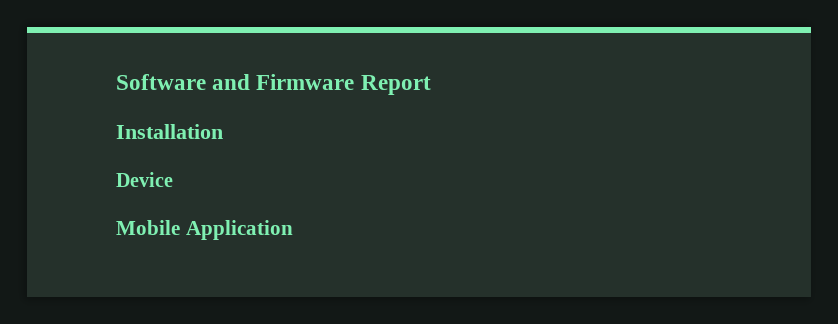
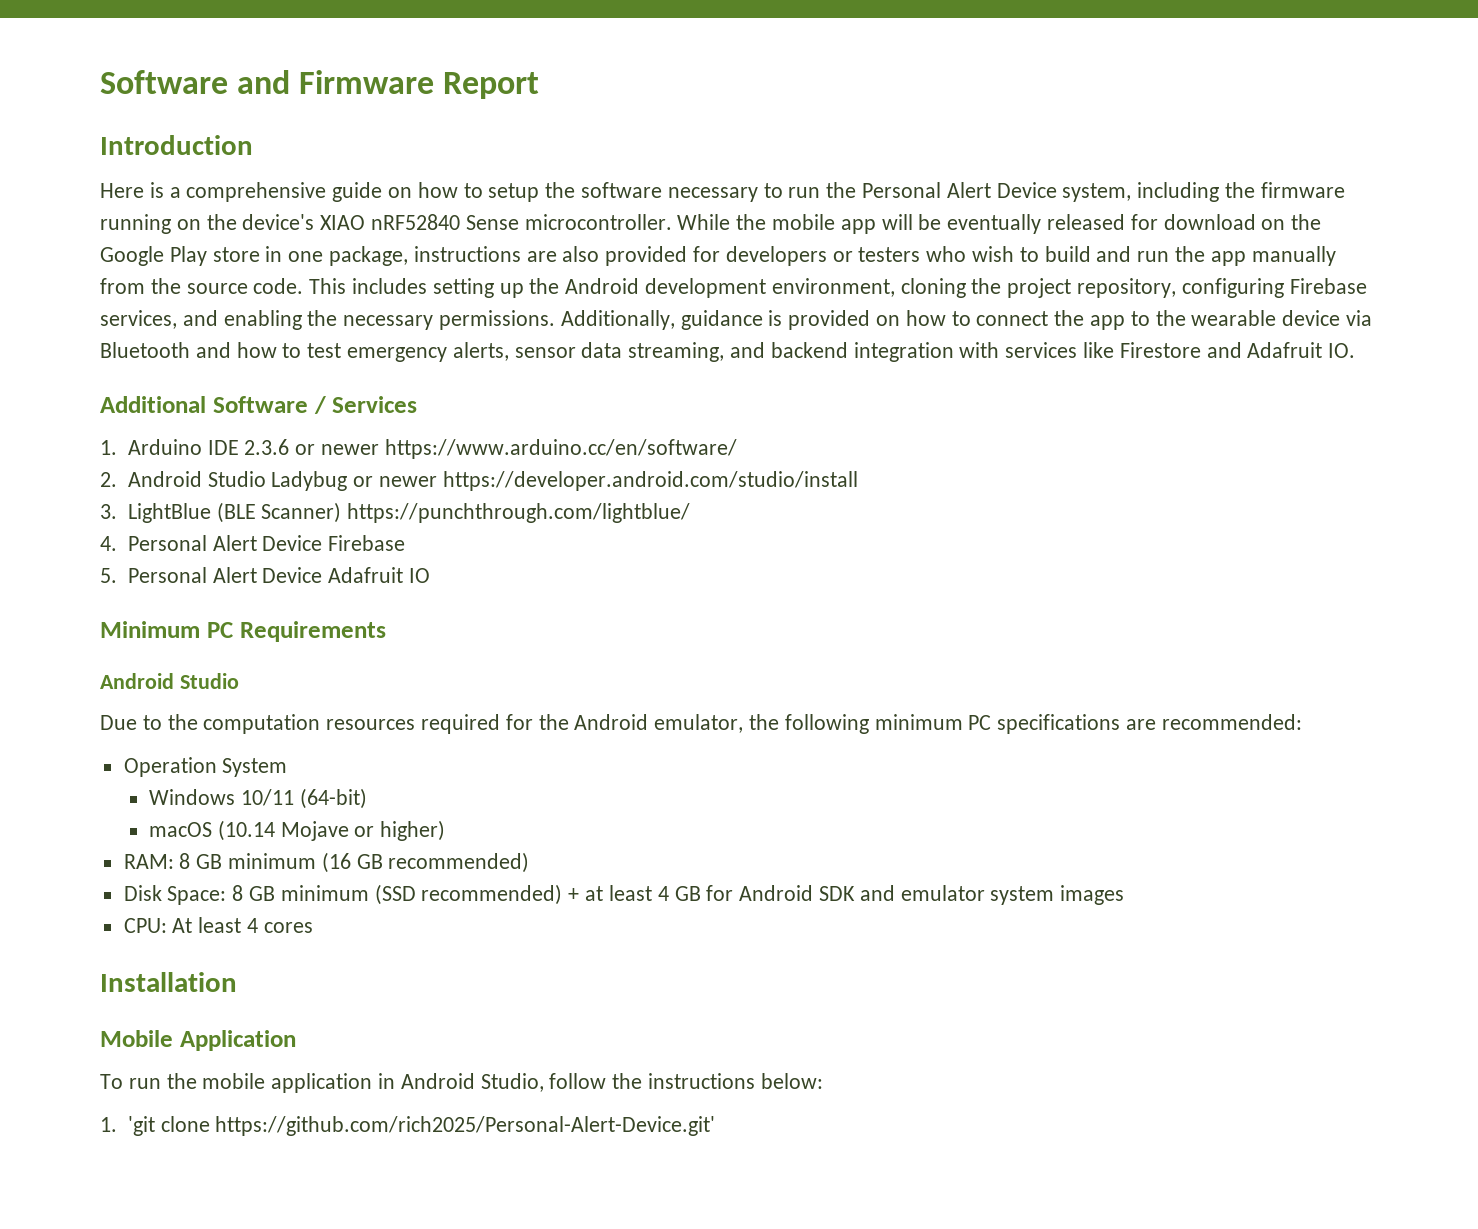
(431, 85) none -> [100,135,253,155] [100,182,1345,202] [100,214,1322,234] [100,246,1336,266] [100,278,1367,298] [100,310,1373,330] [100,342,1356,362] [100,396,418,414] [100,439,737,459] [100,471,858,491] [100,502,691,523] [100,535,406,551] [100,567,430,583] [100,621,386,642] [100,673,239,689] [100,714,1302,734] [123,757,288,777] [149,788,367,809] [149,820,446,841] [123,852,530,873] [123,884,1125,905] [123,917,313,933] // Introduction // Here is a comprehensive guide on how to setup the software necessary to run the Personal Alert Device system, including the firmware running on the device's XIAO nRF52840 Sense microcontroller. While the mobile app will be eventually released for download on the Google Play store in one package, instructions are also provided for developers or testers who wish to build and run the app manually from the source code. This includes setting up the Android development environment, cloning the project repository, configuring Firebase services, and enabling the necessary permissions. Additionally, guidance is provided on how to connect the app to the wearable device via Bluetooth and how to test emergency alerts, sensor data streaming, and backend integration with services like Firestore and Adafruit IO. // Additional Software / Services // 1. Arduino IDE 2.3.6 or newer https://www.arduino.cc/en/software/ // 2. Android Studio Ladybug or newer https://developer.android.com/studio/install // 3. LightBlue (BLE Scanner) https://punchthrough.com/lightblue/ // 4. Personal Alert Device Firebase // 5. Personal Alert Device Adafruit IO // Minimum PC Requirements // Android Studio // Due to the computation resources required for the Android emulator, the following minimum PC specifications are recommended: // Operation System // Windows 10/11 (64-bit) // macOS (10.14 Mojave or higher) // RAM: 8 GB minimum (16 GB recommended) // Disk Space: 8 GB minimum (SSD recommended) + at least 4 GB for Android SDK and emulator system images // CPU: At least 4 cores
[116,172,173,187] // Device -> (237, 982) none
(293, 230) none -> [100,1073,823,1093] [100,1116,716,1136] // To run the mobile application in Android Studio, follow the instructions below: // 1. 'git clone https://github.com/rich2025/Personal-Alert-Device.git'

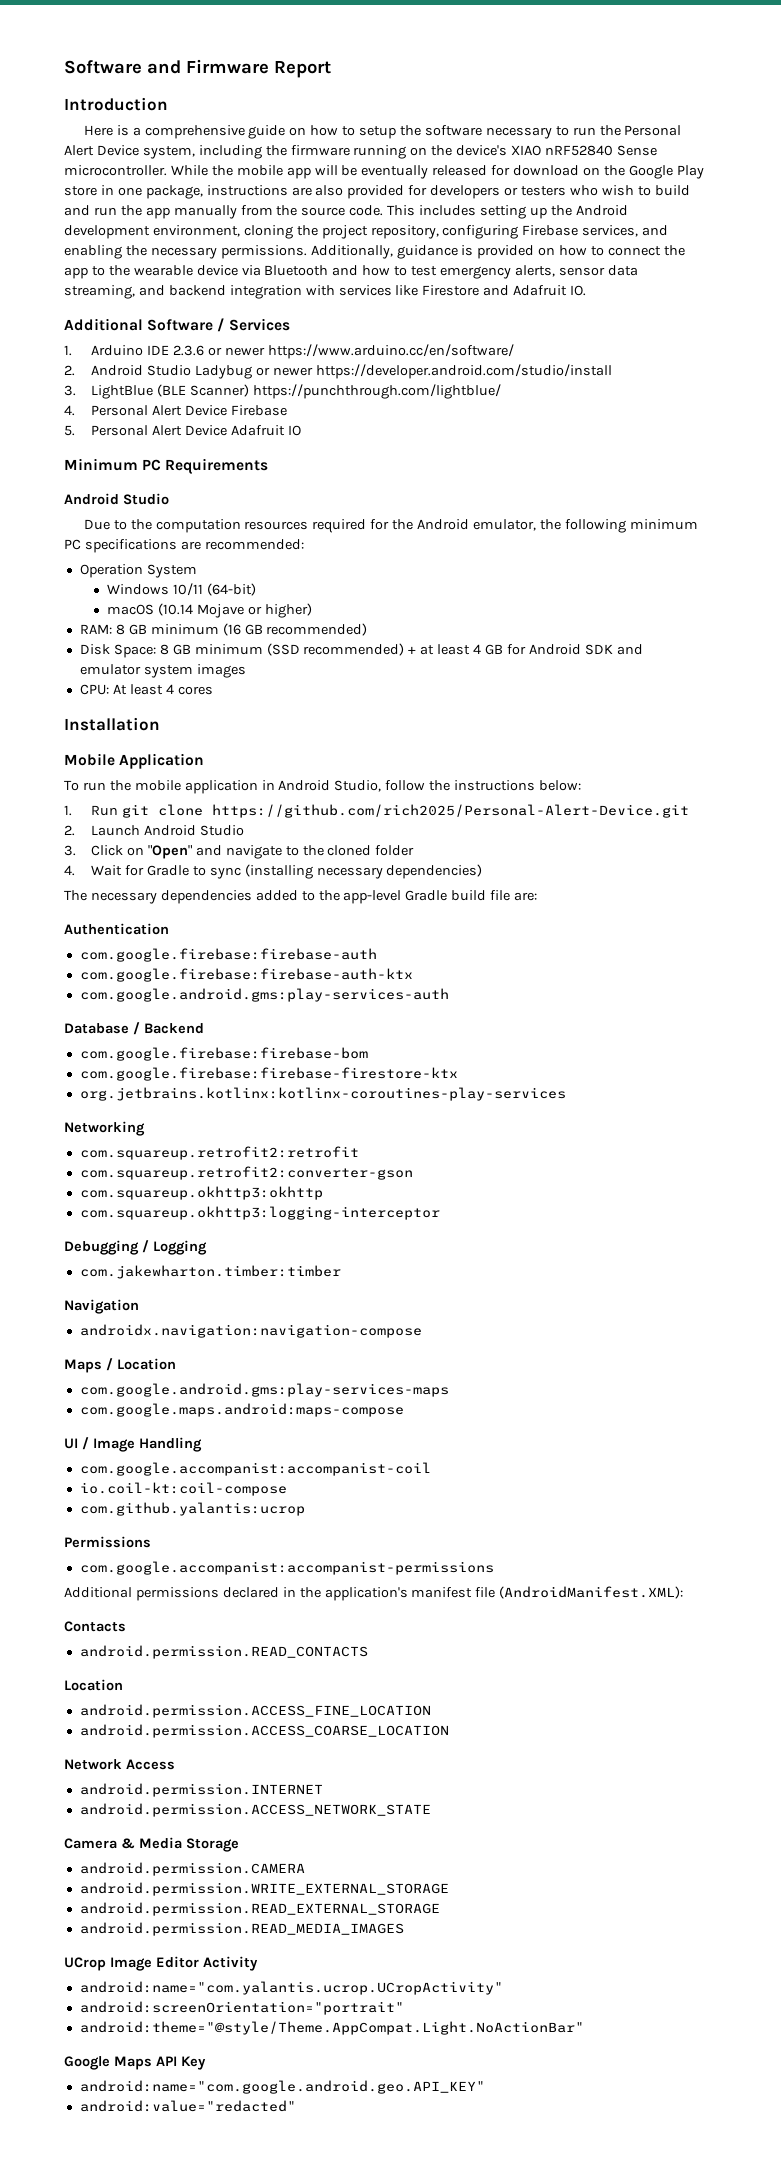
[127,1116,716,1136] 'git clone https://github.com/rich2025/Personal-Alert-Device.git' -> [91,804,689,818] [64,825,244,836] [64,845,415,859] [64,864,483,879] [64,890,538,904] [64,923,169,935] [79,948,377,962] [79,968,413,982] [79,988,449,1002] [64,1022,204,1035] [79,1047,368,1061] [79,1067,458,1081] [79,1087,566,1101] [64,1121,145,1136] [79,1146,359,1160] [79,1166,413,1180] [79,1186,323,1200] [79,1206,440,1220] [64,1240,207,1255] [79,1265,341,1279] [64,1299,139,1314] [79,1324,422,1338] [64,1358,176,1373] [79,1383,449,1397] [79,1403,404,1417] [64,1437,202,1452] [79,1462,431,1476] [79,1482,287,1496] [79,1502,305,1516] [64,1536,151,1548] [79,1561,494,1575] [64,1586,684,1601] [64,1621,126,1632] [79,1645,368,1659] [64,1679,123,1691] [79,1704,431,1718] [79,1724,449,1738] [64,1759,175,1770] [79,1783,323,1797] [79,1803,431,1817] [64,1837,239,1852] [79,1862,305,1876] [79,1882,449,1896] [79,1902,440,1916] [79,1922,404,1936] [64,1956,258,1971] [79,1981,503,1995] [79,2001,404,2015] [79,2021,584,2035] [64,2056,206,2070] [79,2080,485,2094] [79,2100,296,2112] Run git clone https://github.com/rich2025/Personal-Alert-Device.git // 2. Launch Android Studio // 3. Click on "Open" and navigate to the cloned folder // 4. Wait for Gradle to sync (installing necessary dependencies) // The necessary dependencies added to the app-level Gradle build file are: // Authentication // com.google.firebase:firebase-auth // com.google.firebase:firebase-auth-ktx // com.google.android.gms:play-services-auth // Database / Backend // com.google.firebase:firebase-bom // com.google.firebase:firebase-firestore-ktx // org.jetbrains.kotlinx:kotlinx-coroutines-play-services // Networking // com.squareup.retrofit2:retrofit // com.squareup.retrofit2:converter-gson // com.squareup.okhttp3:okhttp // com.squareup.okhttp3:logging-interceptor // Debugging / Logging // com.jakewharton.timber:timber // Navigation // androidx.navigation:navigation-compose // Maps / Location // com.google.android.gms:play-services-maps // com.google.maps.android:maps-compose // UI / Image Handling // com.google.accompanist:accompanist-coil // io.coil-kt:coil-compose // com.github.yalantis:ucrop // Permissions // com.google.accompanist:accompanist-permissions // Additional permissions declared in the application's manifest file (AndroidManifest.XML): // Contacts // android.permission.READ_CONTACTS // Location // android.permission.ACCESS_FINE_LOCATION // android.permission.ACCESS_COARSE_LOCATION // Network Access // android.permission.INTERNET // android.permission.ACCESS_NETWORK_STATE // Camera & Media Storage // android.permission.CAMERA // android.permission.WRITE_EXTERNAL_STORAGE // android.permission.READ_EXTERNAL_STORAGE // android.permission.READ_MEDIA_IMAGES // UCrop Image Editor Activity // android:name="com.yalantis.ucrop.UCropActivity" // android:screenOrientation="portrait" // android:theme="@style/Theme.AppCompat.Light.NoActionBar" // Google Maps API Key // android:name="com.google.android.geo.API_KEY" // android:value="redacted"

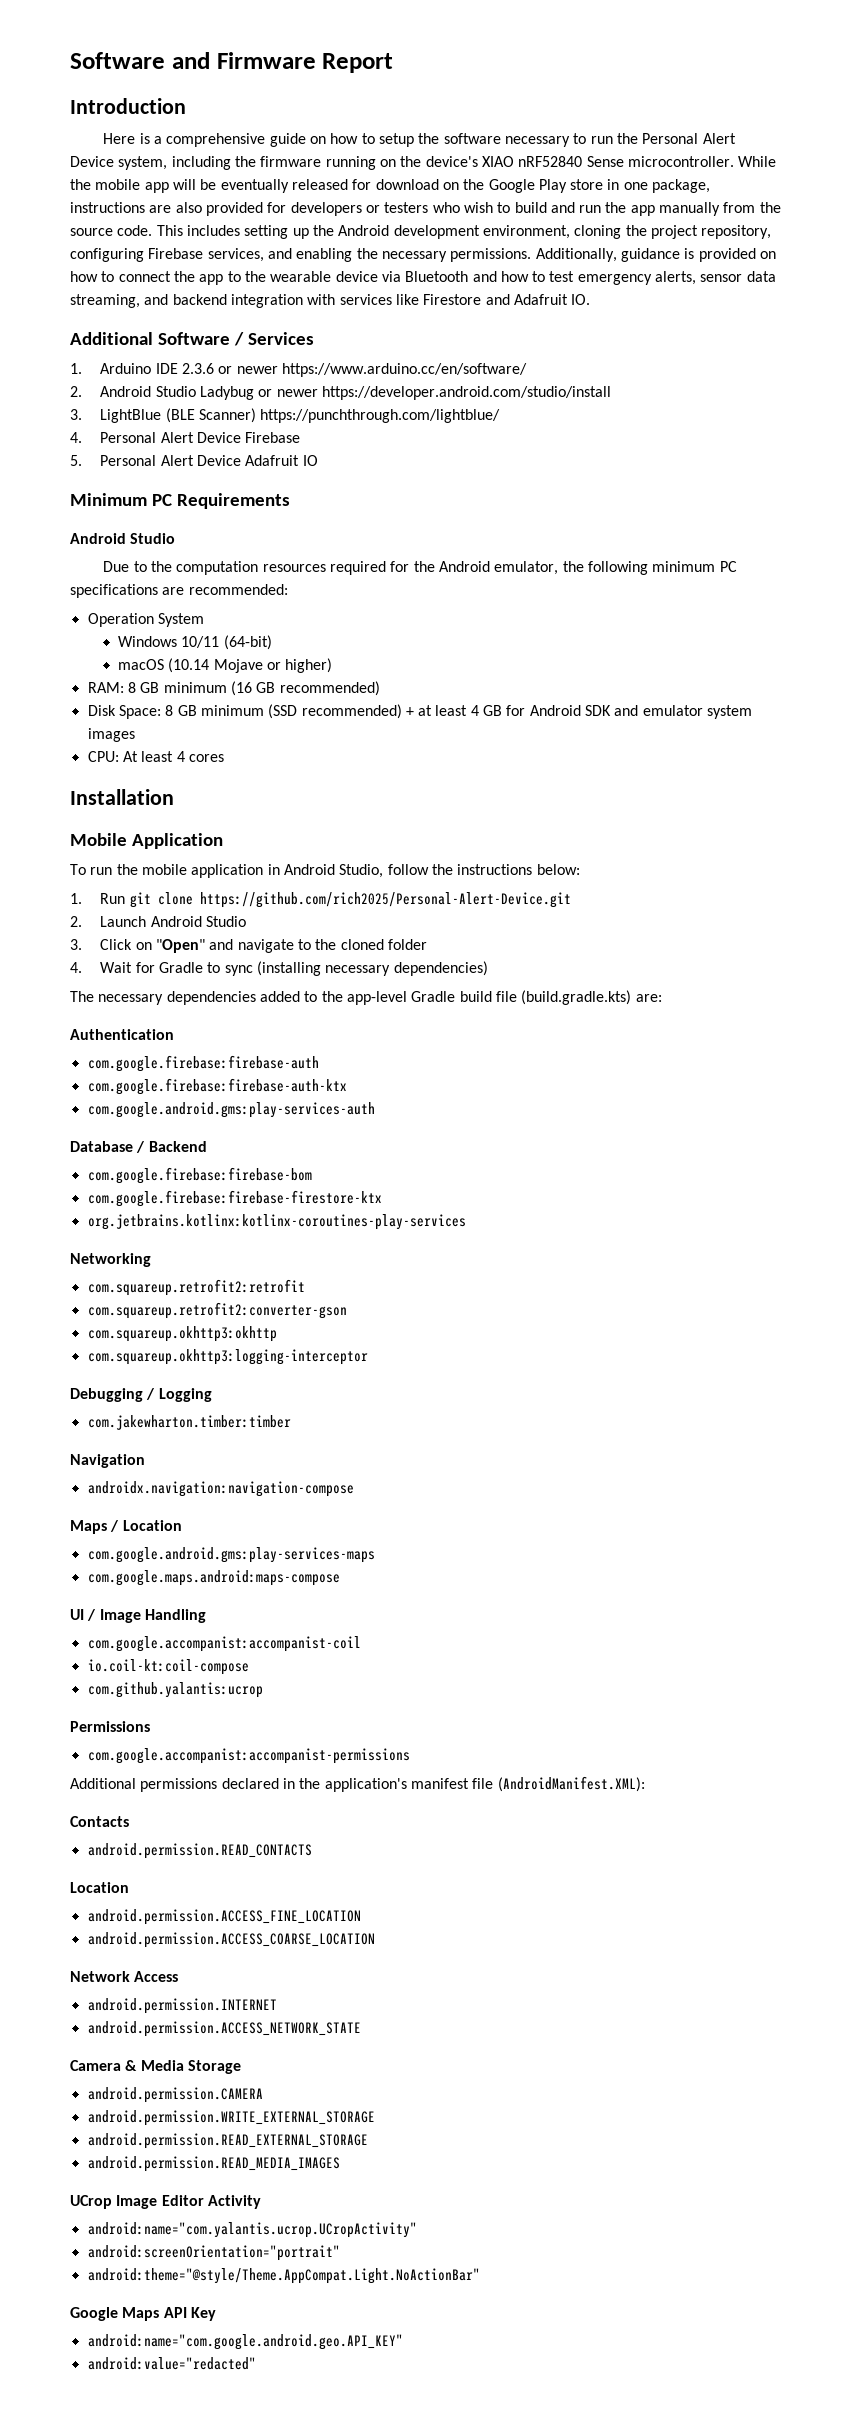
(511, 895) none -> [521,990,632,1005] (build.gradle.kts)

